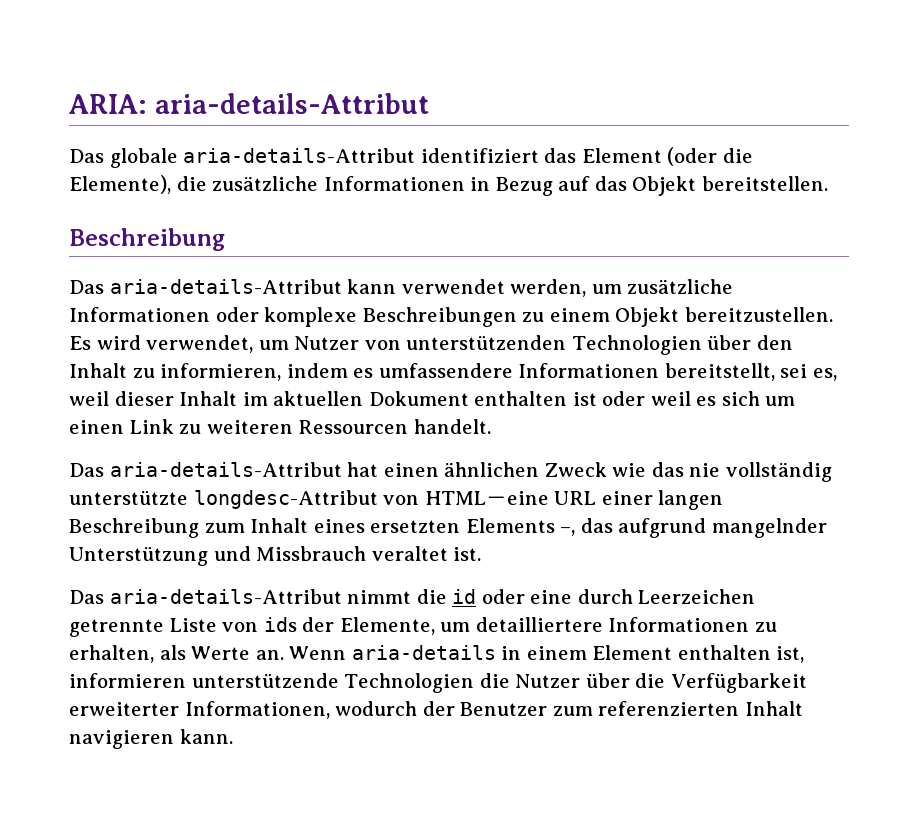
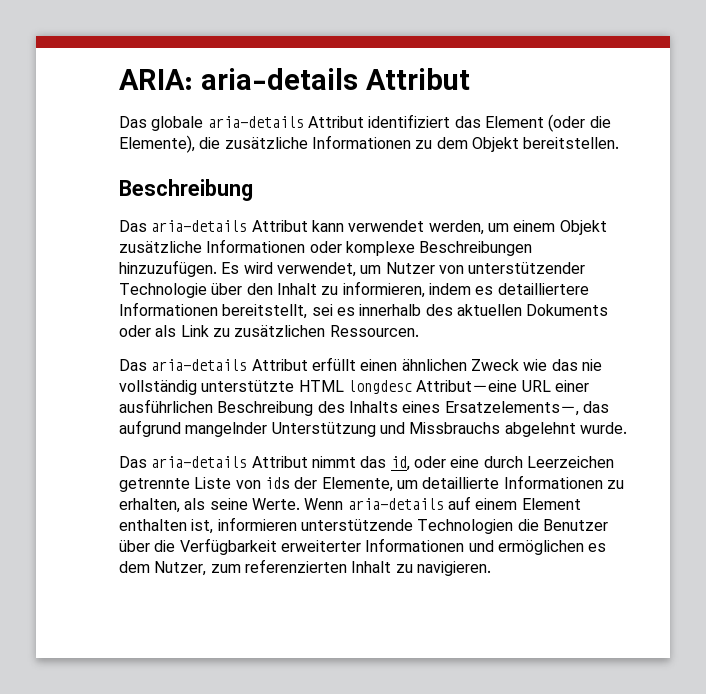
[154,93,429,114] aria-details-Attribut -> [200,68,470,90] aria-details Attribut
[183,148,416,163] aria-details-Attribut -> [207,116,364,128] aria-details Attribut
[470,176,627,196] in Bezug auf das -> [415,137,468,149] zu dem
[109,279,342,294] aria-details-Attribut -> [151,220,308,232] aria-details Attribut
(622, 289) none -> [513,220,607,235] einem Objekt
[522,307,833,327] zu einem Objekt bereitzustellen. -> [119,260,217,277] hinzuzufügen.
[406,335,702,355] unterstützenden Technologien -> [468,262,586,274] [119,283,207,298] unterstützender Technologie
[378,363,513,378] umfassendere -> [497,283,589,295] detailliertere
[812,368,837,381] [69,391,796,406] [69,419,491,434] [69,462,379,477] es, weil dieser Inhalt im aktuellen Dokument enthalten ist oder weil es sich um einen Link zu weiteren Ressourcen handelt. // Das aria-details-Attribut hat -> [336,304,609,316] [119,325,419,337] [119,357,356,371] es innerhalb des aktuellen Dokuments oder als Link zu zusätzlichen Ressourcen. // Das aria-details Attribut erfüllt
[193,490,486,509] longdesc-Attribut von HTML -> [298,380,473,394] HTML longdesc Attribut
[658,490,724,510] [69,518,576,538] langen Beschreibung zum Inhalt eines ersetzten Elements –, -> [119,399,579,416] ausführlichen Beschreibung des Inhalts eines Ersatzelements－,
[256,546,482,561] [69,589,477,604] Missbrauch veraltet ist. // Das aria-details-Attribut nimmt die id -> [409,422,627,437] [119,456,410,471] Missbrauchs abgelehnt wurde. // Das aria-details Attribut nimmt das id,
[475,617,603,632] detailliertere -> [422,477,500,489] detaillierte
[191,646,284,660] Werte an. -> [209,498,300,510] seine Werte.
[501,646,522,660] in -> [447,496,471,510] auf
[515,674,581,688] Nutzer -> [542,519,608,531] Benutzer
[184,701,548,719] Informationen, wodurch der Benutzer -> [365,538,607,555] [119,561,207,576] Informationen und ermöglichen es dem Nutzer,
[69,729,233,749] navigieren kann. -> [395,561,491,576] zu navigieren.

